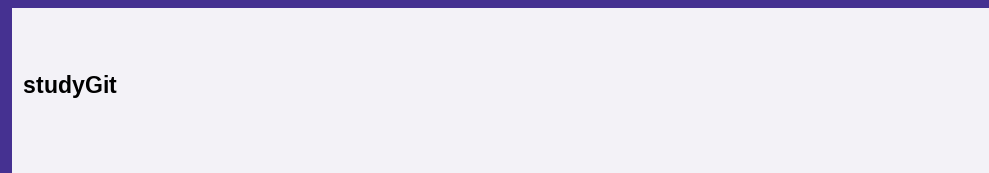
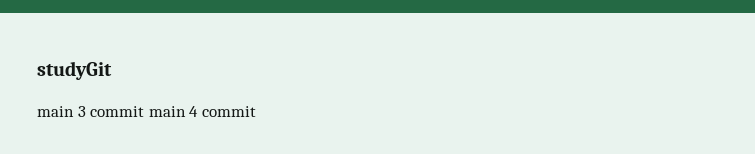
(117, 86) none -> [37,106,256,117] // main 3 commit main 4 commit

